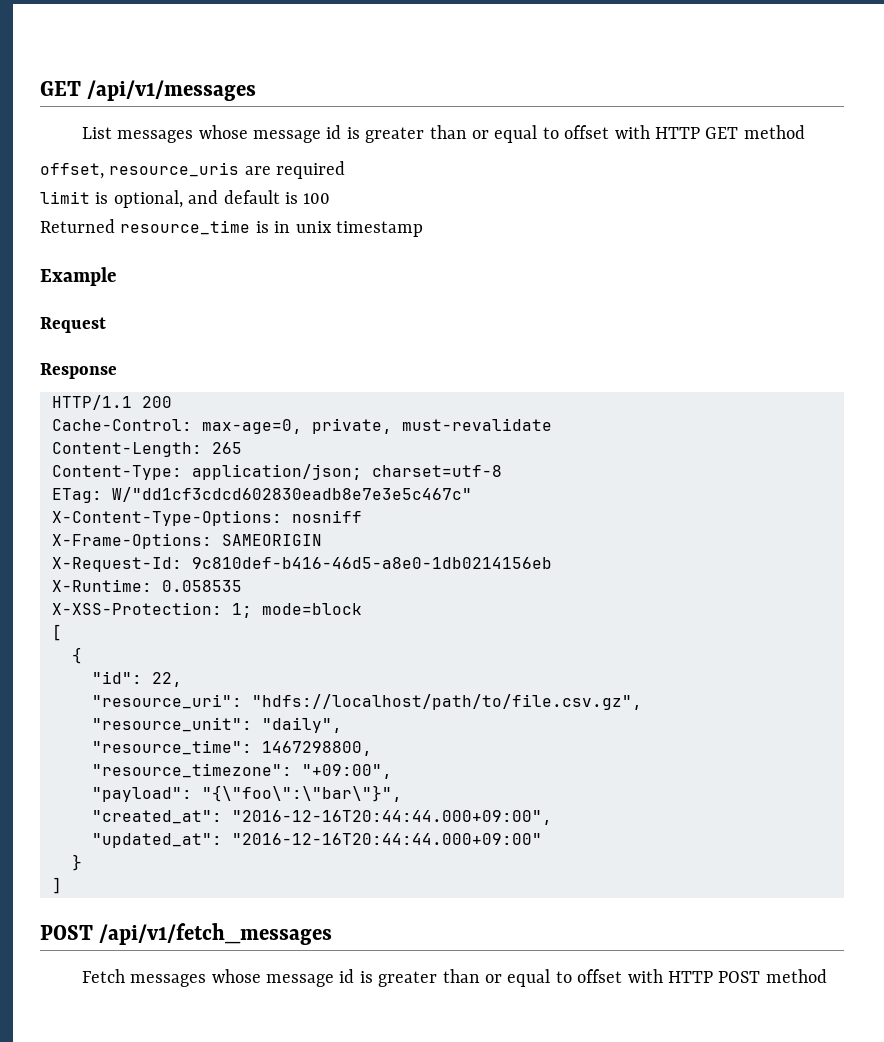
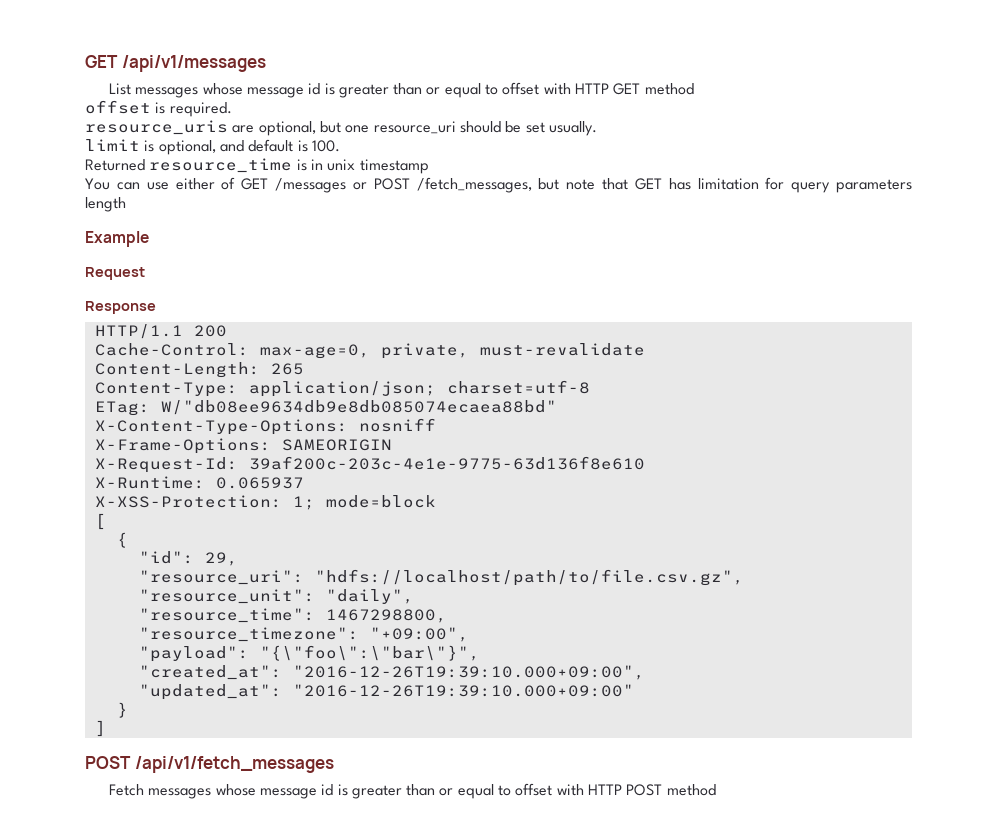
[40,161,346,179] offset, resource_uris are required -> [85,100,232,117] [85,120,597,136] offset is required. // resource_uris are optional, but one resource_uri should be set usually.
[303,193,331,204] 100 -> [311,140,340,152] 100.
(423, 229) none -> [85,177,913,193] [85,197,126,212] // You can use either of GET /messages or POST /fetch_messages, but note that GET has limitation for query parameters length
[112,487,472,502] W/"dd1cf3cdcd602830eadb8e7e3e5c467c" -> [160,400,557,415] W/"db08ee9634db9e8db085074ecaea88bd"
[192,557,552,569] 9c810def-b416-46d5-a8e0-1db0214156eb -> [248,456,645,470] 39af200c-203c-4e1e-9775-63d136f8e610
[162,580,242,592] 0.058535 -> [215,477,304,489] 0.065937
[152,672,182,687] 22, -> [204,552,238,566] 29,
[232,810,552,825] "2016-12-16T20:44:44.000+09:00", -> [292,665,645,680] "2016-12-26T19:39:10.000+09:00",
[232,833,542,845] "2016-12-16T20:44:44.000+09:00" -> [292,684,634,697] "2016-12-26T19:39:10.000+09:00"

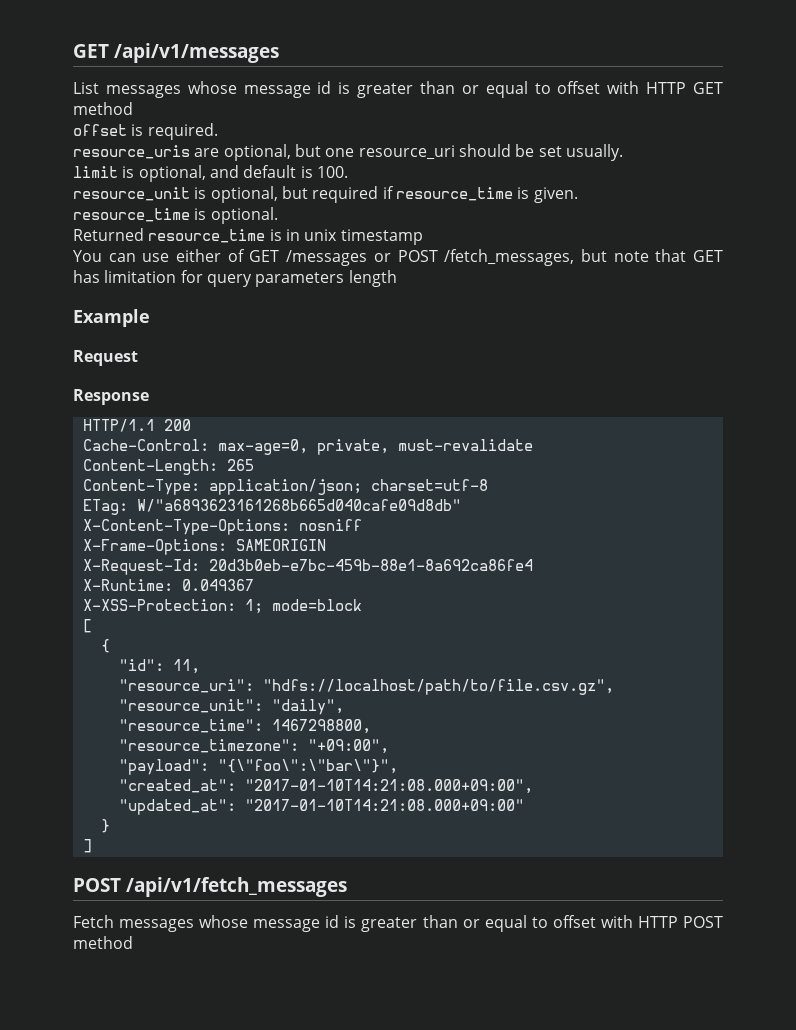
(340, 146) none -> [73,186,578,203] [73,207,278,224] // resource_unit is optional, but required if resource_time is given. // resource_time is optional.
[160,400,557,415] W/"db08ee9634db9e8db085074ecaea88bd" -> [136,499,461,512] W/"a6893623161268b665d040cafe09d8db"
[248,456,645,470] 39af200c-203c-4e1e-9775-63d136f8e610 -> [208,559,533,571] 20d3b0eb-e7bc-459b-88e1-8a692ca86fe4
[215,477,304,489] 0.065937 -> [181,579,254,591] 0.049367
[204,552,238,566] 29, -> [172,659,200,674] 11,
[292,665,645,680] "2016-12-26T19:39:10.000+09:00", -> [244,779,533,794] "2017-01-10T14:21:08.000+09:00",
[292,684,634,697] "2016-12-26T19:39:10.000+09:00" -> [244,799,524,811] "2017-01-10T14:21:08.000+09:00"

